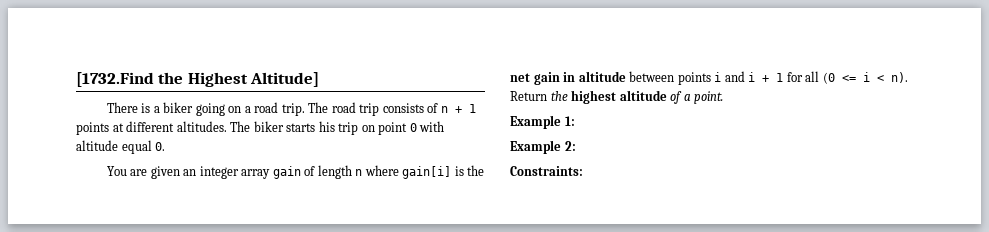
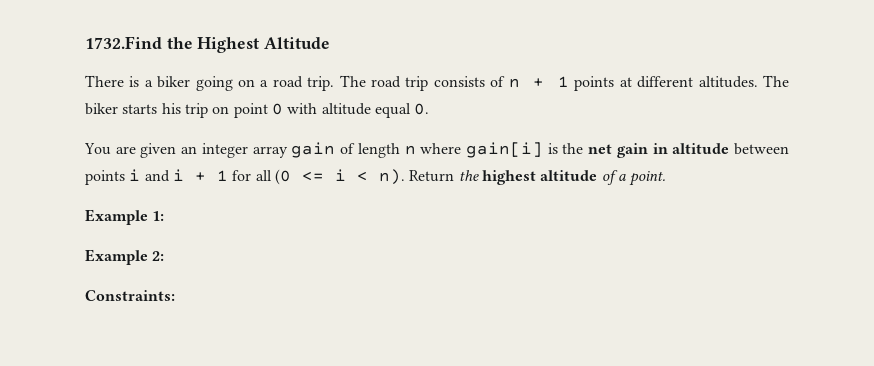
[76,72,154,87] [1732.Find -> [85,36,162,49] 1732.Find
[250,72,320,87] Altitude] -> [264,37,331,49] Altitude

